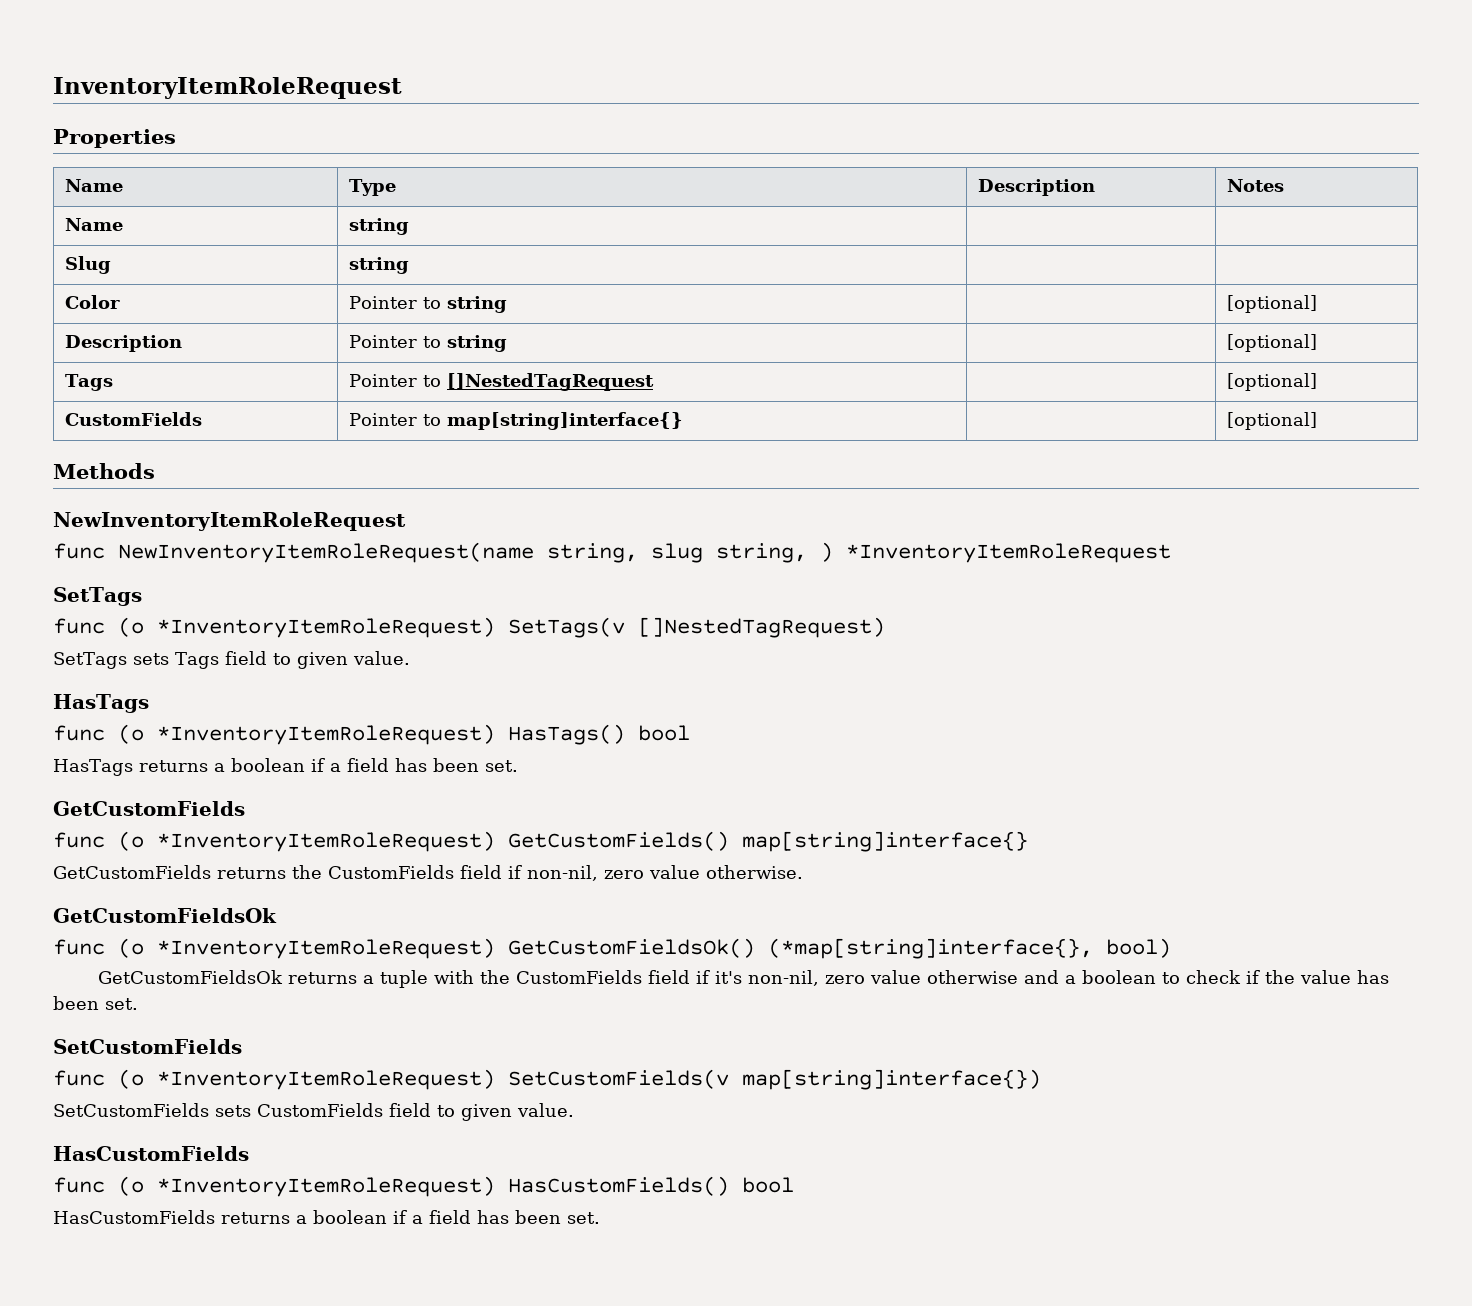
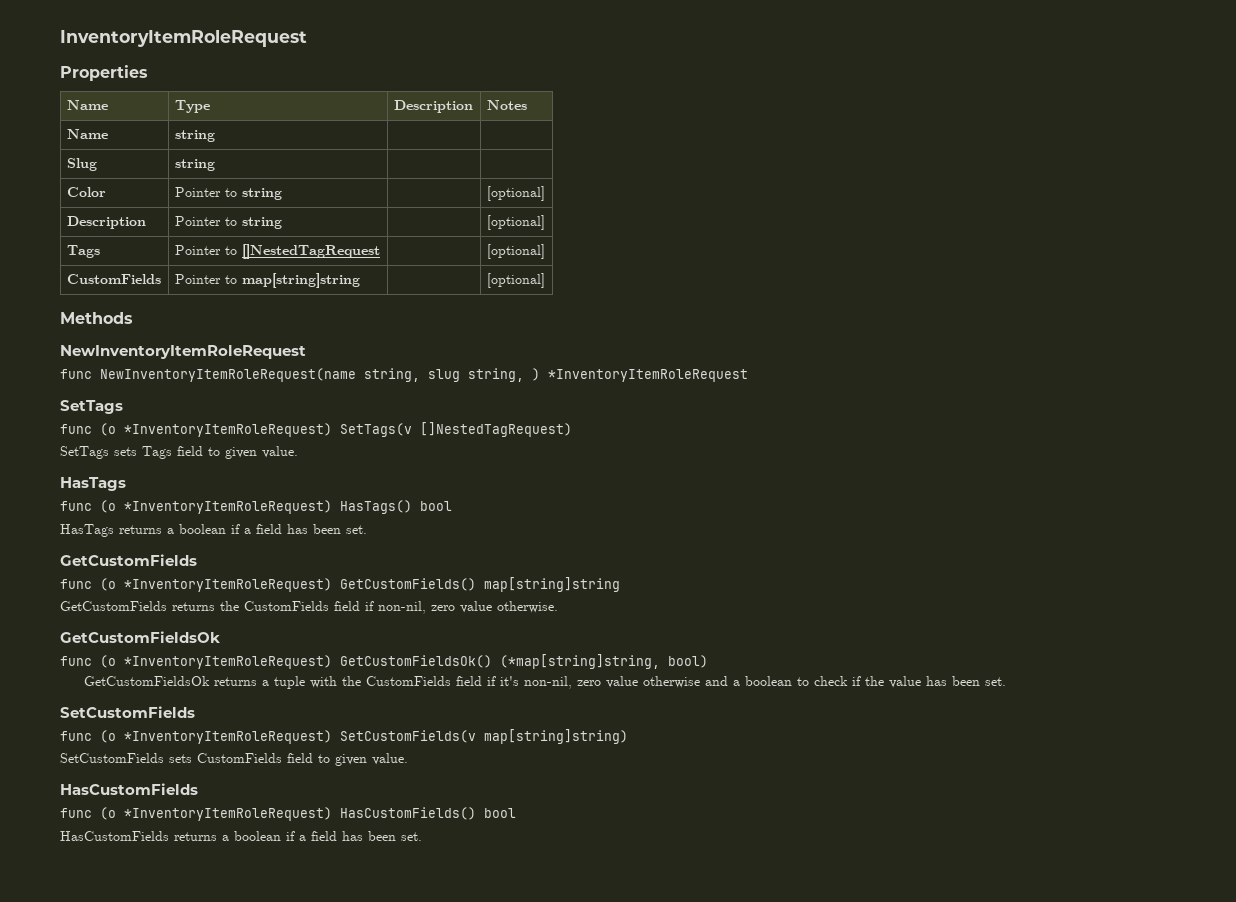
[447,412,684,430] map[string]interface{} -> [241,273,360,288] map[string]string
[742,831,1028,852] map[string]interface{} -> [484,577,620,592] map[string]string
[768,938,1093,959] (*map[string]interface{}, -> [500,654,660,669] (*map[string]string,
[742,1069,1041,1090] map[string]interface{}) -> [484,729,628,744] map[string]string)

